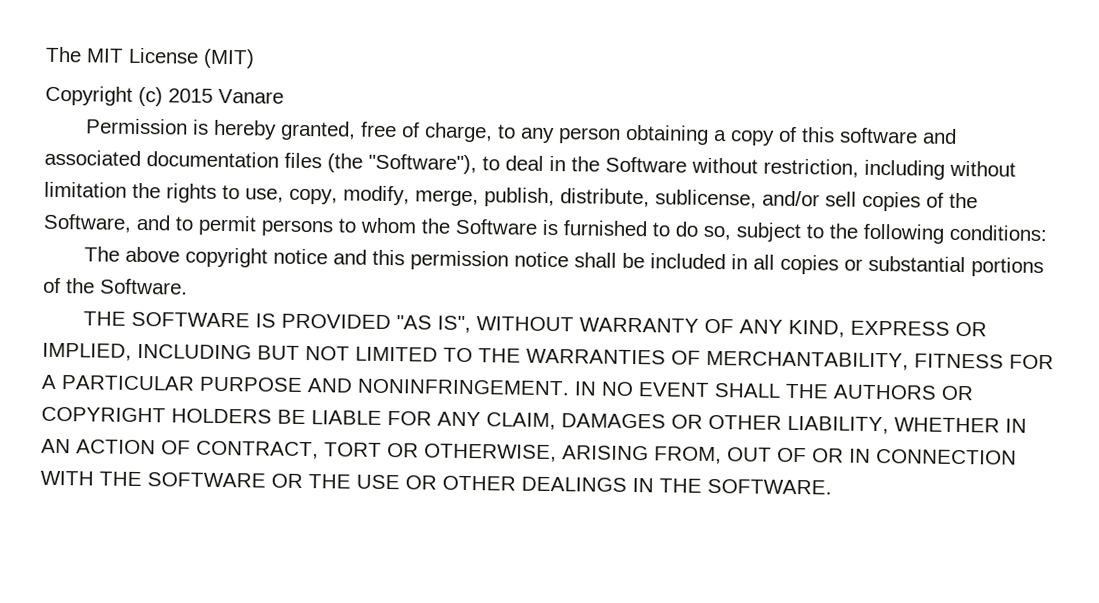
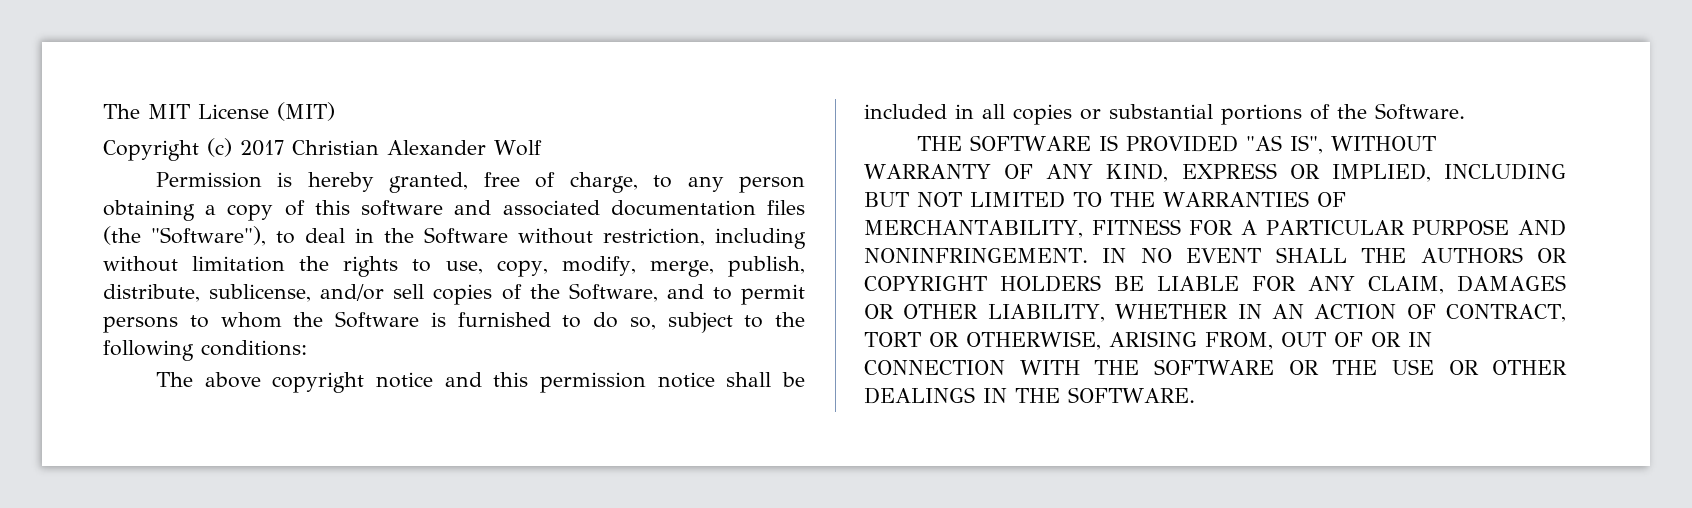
[168,88,284,104] 2015 Vanare -> [240,140,542,156] 2017 Christian Alexander Wolf

